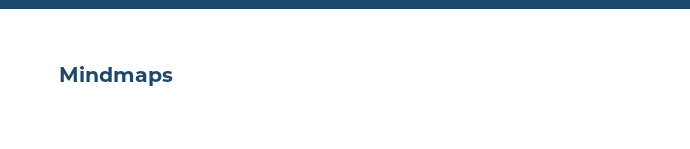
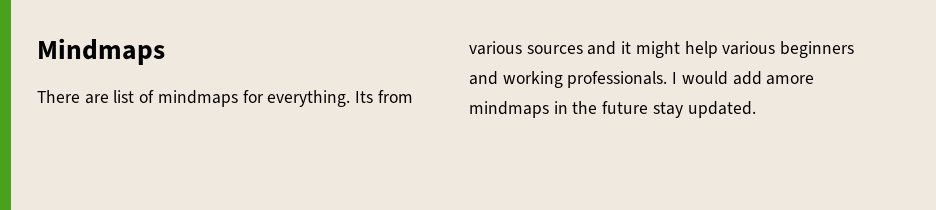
(173, 76) none -> [37,90,413,107] [469,41,855,58] [469,71,815,88] [469,101,756,118] // There are list of mindmaps for everything. Its from various sources and it might help various beginners and working professionals. I would add amore mindmaps in the future stay updated.

